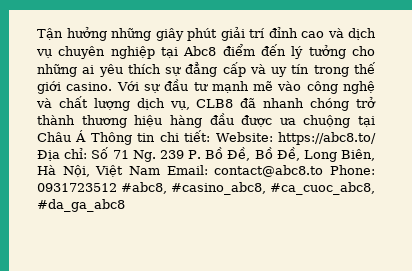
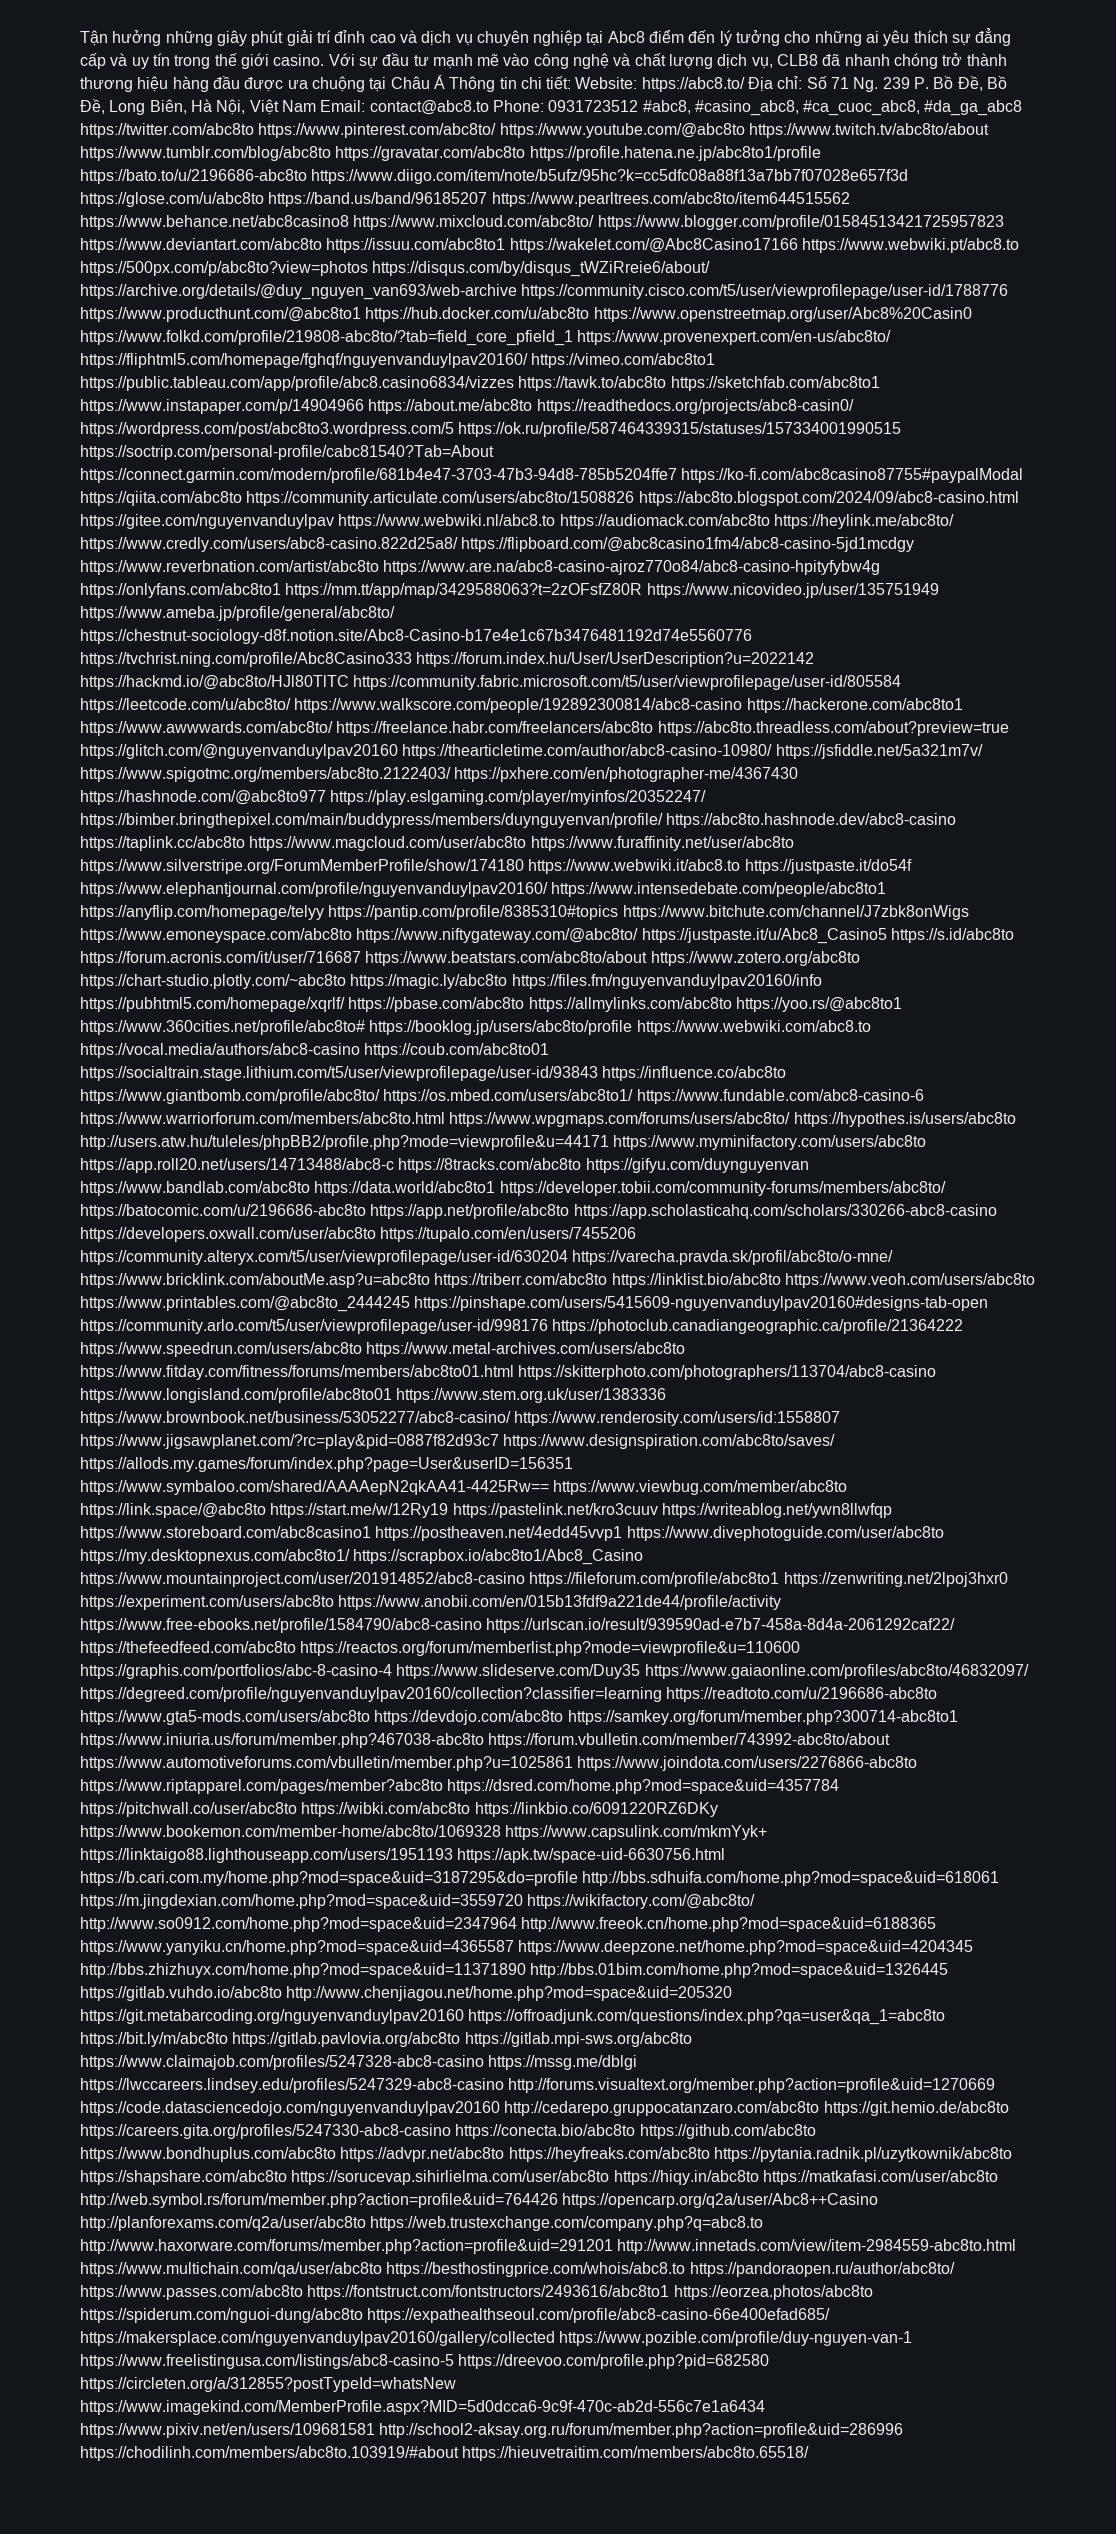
(125, 205) none -> [80,123,989,138] [80,146,821,161] [80,169,909,184] [80,192,850,207] [80,215,1004,230] [80,238,1019,253] [80,261,711,277] [80,284,1009,300] [80,307,972,322] [80,330,892,346] [80,353,716,368] [80,376,880,391] [80,399,854,414] [80,422,902,437] [80,445,494,460] [80,468,1024,483] [80,491,1019,506] [80,514,954,529] [80,537,915,552] [80,560,881,575] [80,583,939,598] [80,606,395,621] [80,629,752,644] [80,652,815,667] [80,675,902,690] [80,698,963,713] [80,721,1009,736] [80,744,983,759] [80,767,799,782] [80,790,707,805] [80,813,957,828] [80,836,794,851] [80,859,912,874] [80,882,887,897] [80,905,969,920] [80,928,1014,944] [80,951,860,966] [80,974,822,989] [80,997,902,1012] [80,1020,871,1035] [80,1043,550,1058] [80,1066,787,1081] [80,1089,924,1104] [80,1112,1016,1127] [80,1135,927,1150] [80,1158,809,1173] [80,1181,946,1196] [80,1204,997,1219] [80,1227,637,1242] [80,1250,894,1265] [80,1273,1035,1288] [80,1296,989,1312] [80,1319,964,1334] [80,1342,686,1357] [80,1365,937,1380] [80,1388,667,1403] [80,1411,841,1426] [80,1434,836,1449] [80,1457,573,1472] [80,1480,848,1495] [80,1503,892,1518] [80,1526,944,1541] [80,1549,644,1565] [80,1572,1008,1587] [80,1595,782,1610] [80,1618,956,1633] [80,1641,801,1656] [80,1664,1029,1679] [80,1687,938,1702] [80,1710,958,1725] [80,1733,891,1748] [80,1756,918,1771] [80,1779,840,1794] [80,1802,718,1817] [80,1825,768,1840] [80,1848,726,1863] [80,1871,1000,1886] [80,1894,756,1909] [80,1917,937,1932] [80,1940,974,1955] [80,1963,949,1978] [80,1986,733,2001] [80,2009,946,2025] [80,2032,692,2047] [80,2055,638,2070] [80,2078,996,2093] [80,2101,1009,2116] [80,2124,816,2139] [80,2147,1012,2162] [80,2170,998,2185] [80,2193,879,2208] [80,2216,764,2231] [80,2239,1017,2254] [80,2262,955,2277] [80,2285,873,2300] [80,2308,831,2323] [80,2331,913,2346] [80,2354,770,2369] [80,2377,456,2392] [80,2400,765,2415] [80,2423,904,2438] [80,2446,810,2461] https://twitter.com/abc8to https://www.pinterest.com/abc8to/ https://www.youtube.com/@abc8to https://www.twitch.tv/abc8to/about https://www.tumblr.com/blog/abc8to https://gravatar.com/abc8to https://profile.hatena.ne.jp/abc8to1/profile https://bato.to/u/2196686-abc8to https://www.diigo.com/item/note/b5ufz/95hc?k=cc5dfc08a88f13a7bb7f07028e657f3d https://glose.com/u/abc8to https://band.us/band/96185207 https://www.pearltrees.com/abc8to/item644515562 https://www.behance.net/abc8casino8 https://www.mixcloud.com/abc8to/ https://www.blogger.com/profile/01584513421725957823 https://www.deviantart.com/abc8to https://issuu.com/abc8to1 https://wakelet.com/@Abc8Casino17166 https://www.webwiki.pt/abc8.to https://500px.com/p/abc8to?view=photos https://disqus.com/by/disqus_tWZiRreie6/about/ https://archive.org/details/@duy_nguyen_van693/web-archive https://community.cisco.com/t5/user/viewprofilepage/user-id/1788776 https://www.producthunt.com/@abc8to1 https://hub.docker.com/u/abc8to https://www.openstreetmap.org/user/Abc8%20Casin0 https://www.folkd.com/profile/219808-abc8to/?tab=field_core_pfield_1 https://www.provenexpert.com/en-us/abc8to/ https://fliphtml5.com/homepage/fghqf/nguyenvanduylpav20160/ https://vimeo.com/abc8to1 https://public.tableau.com/app/profile/abc8.casino6834/vizzes https://tawk.to/abc8to https://sketchfab.com/abc8to1 https://www.instapaper.com/p/14904966 https://about.me/abc8to https://readthedocs.org/projects/abc8-casin0/ https://wordpress.com/post/abc8to3.wordpress.com/5 https://ok.ru/profile/587464339315/statuses/157334001990515 https://soctrip.com/personal-profile/cabc81540?Tab=About https://connect.garmin.com/modern/profile/681b4e47-3703-47b3-94d8-785b5204ffe7 https://ko-fi.com/abc8casino87755#paypalModal https://qiita.com/abc8to https://community.articulate.com/users/abc8to/1508826 https://abc8to.blogspot.com/2024/09/abc8-casino.html https://gitee.com/nguyenvanduylpav https://www.webwiki.nl/abc8.to https://audiomack.com/abc8to https://heylink.me/abc8to/ https://www.credly.com/users/abc8-casino.822d25a8/ https://flipboard.com/@abc8casino1fm4/abc8-casino-5jd1mcdgy https://www.reverbnation.com/artist/abc8to https://www.are.na/abc8-casino-ajroz770o84/abc8-casino-hpityfybw4g https://onlyfans.com/abc8to1 https://mm.tt/app/map/3429588063?t=2zOFsfZ80R https://www.nicovideo.jp/user/135751949 https://www.ameba.jp/profile/general/abc8to/ https://chestnut-sociology-d8f.notion.site/Abc8-Casino-b17e4e1c67b3476481192d74e5560776 https://tvchrist.ning.com/profile/Abc8Casino333 https://forum.index.hu/User/UserDescription?u=2022142 https://hackmd.io/@abc8to/HJl80TlTC https://community.fabric.microsoft.com/t5/user/viewprofilepage/user-id/805584 https://leetcode.com/u/abc8to/ https://www.walkscore.com/people/192892300814/abc8-casino https://hackerone.com/abc8to1 https://www.awwwards.com/abc8to/ https://freelance.habr.com/freelancers/abc8to https://abc8to.threadless.com/about?preview=true https://glitch.com/@nguyenvanduylpav20160 https://thearticletime.com/author/abc8-casino-10980/ https://jsfiddle.net/5a321m7v/ https://www.spigotmc.org/members/abc8to.2122403/ https://pxhere.com/en/photographer-me/4367430 https://hashnode.com/@abc8to977 https://play.eslgaming.com/player/myinfos/20352247/ https://bimber.bringthepixel.com/main/buddypress/members/duynguyenvan/profile/ https://abc8to.hashnode.dev/abc8-casino https://taplink.cc/abc8to https://www.magcloud.com/user/abc8to https://www.furaffinity.net/user/abc8to https://www.silverstripe.org/ForumMemberProfile/show/174180 https://www.webwiki.it/abc8.to https://justpaste.it/do54f https://www.elephantjournal.com/profile/nguyenvanduylpav20160/ https://www.intensedebate.com/people/abc8to1 https://anyflip.com/homepage/telyy https://pantip.com/profile/8385310#topics https://www.bitchute.com/channel/J7zbk8onWigs https://www.emoneyspace.com/abc8to https://www.niftygateway.com/@abc8to/ https://justpaste.it/u/Abc8_Casino5 https://s.id/abc8to https://forum.acronis.com/it/user/716687 https://www.beatstars.com/abc8to/about https://www.zotero.org/abc8to https://chart-studio.plotly.com/~abc8to https://magic.ly/abc8to https://files.fm/nguyenvanduylpav20160/info https://pubhtml5.com/homepage/xqrlf/ https://pbase.com/abc8to https://allmylinks.com/abc8to https://yoo.rs/@abc8to1 https://www.360cities.net/profile/abc8to# https://booklog.jp/users/abc8to/profile https://www.webwiki.com/abc8.to https://vocal.media/authors/abc8-casino https://coub.com/abc8to01 https://socialtrain.stage.lithium.com/t5/user/viewprofilepage/user-id/93843 https://influence.co/abc8to https://www.giantbomb.com/profile/abc8to/ https://os.mbed.com/users/abc8to1/ https://www.fundable.com/abc8-casino-6 https://www.warriorforum.com/members/abc8to.html https://www.wpgmaps.com/forums/users/abc8to/ https://hypothes.is/users/abc8to http://users.atw.hu/tuleles/phpBB2/profile.php?mode=viewprofile&u=44171 https://www.myminifactory.com/users/abc8to https://app.roll20.net/users/14713488/abc8-c https://8tracks.com/abc8to https://gifyu.com/duynguyenvan https://www.bandlab.com/abc8to https://data.world/abc8to1 https://developer.tobii.com/community-forums/members/abc8to/ https://batocomic.com/u/2196686-abc8to https://app.net/profile/abc8to https://app.scholasticahq.com/scholars/330266-abc8-casino https://developers.oxwall.com/user/abc8to https://tupalo.com/en/users/7455206 https://community.alteryx.com/t5/user/viewprofilepage/user-id/630204 https://varecha.pravda.sk/profil/abc8to/o-mne/ https://www.bricklink.com/aboutMe.asp?u=abc8to https://triberr.com/abc8to https://linklist.bio/abc8to https://www.veoh.com/users/abc8to https://www.printables.com/@abc8to_2444245 https://pinshape.com/users/5415609-nguyenvanduylpav20160#designs-tab-open https://community.arlo.com/t5/user/viewprofilepage/user-id/998176 https://photoclub.canadiangeographic.ca/profile/21364222 https://www.speedrun.com/users/abc8to https://www.metal-archives.com/users/abc8to https://www.fitday.com/fitness/forums/members/abc8to01.html https://skitterphoto.com/photographers/113704/abc8-casino https://www.longisland.com/profile/abc8to01 https://www.stem.org.uk/user/1383336 https://www.brownbook.net/business/53052277/abc8-casino/ https://www.renderosity.com/users/id:1558807 https://www.jigsawplanet.com/?rc=play&pid=0887f82d93c7 https://www.designspiration.com/abc8to/saves/ https://allods.my.games/forum/index.php?page=User&userID=156351 https://www.symbaloo.com/shared/AAAAepN2qkAA41-4425Rw== https://www.viewbug.com/member/abc8to https://link.space/@abc8to https://start.me/w/12Ry19 https://pastelink.net/kro3cuuv https://writeablog.net/ywn8llwfqp https://www.storeboard.com/abc8casino1 https://postheaven.net/4edd45vvp1 https://www.divephotoguide.com/user/abc8to https://my.desktopnexus.com/abc8to1/ https://scrapbox.io/abc8to1/Abc8_Casino https://www.mountainproject.com/user/201914852/abc8-casino https://fileforum.com/profile/abc8to1 https://zenwriting.net/2lpoj3hxr0 https://experiment.com/users/abc8to https://www.anobii.com/en/015b13fdf9a221de44/profile/activity https://www.free-ebooks.net/profile/1584790/abc8-casino https://urlscan.io/result/939590ad-e7b7-458a-8d4a-2061292caf22/ https://thefeedfeed.com/abc8to https://reactos.org/forum/memberlist.php?mode=viewprofile&u=110600 https://graphis.com/portfolios/abc-8-casino-4 https://www.slideserve.com/Duy35 https://www.gaiaonline.com/profiles/abc8to/46832097/ https://degreed.com/profile/nguyenvanduylpav20160/collection?classifier=learning https://readtoto.com/u/2196686-abc8to https://www.gta5-mods.com/users/abc8to https://devdojo.com/abc8to https://samkey.org/forum/member.php?300714-abc8to1 https://www.iniuria.us/forum/member.php?467038-abc8to https://forum.vbulletin.com/member/743992-abc8to/about https://www.automotiveforums.com/vbulletin/member.php?u=1025861 https://www.joindota.com/users/2276866-abc8to https://www.riptapparel.com/pages/member?abc8to https://dsred.com/home.php?mod=space&uid=4357784 https://pitchwall.co/user/abc8to https://wibki.com/abc8to https://linkbio.co/6091220RZ6DKy https://www.bookemon.com/member-home/abc8to/1069328 https://www.capsulink.com/mkmYyk+ https://linktaigo88.lighthouseapp.com/users/1951193 https://apk.tw/space-uid-6630756.html https://b.cari.com.my/home.php?mod=space&uid=3187295&do=profile http://bbs.sdhuifa.com/home.php?mod=space&uid=618061 https://m.jingdexian.com/home.php?mod=space&uid=3559720 https://wikifactory.com/@abc8to/ http://www.so0912.com/home.php?mod=space&uid=2347964 http://www.freeok.cn/home.php?mod=space&uid=6188365 https://www.yanyiku.cn/home.php?mod=space&uid=4365587 https://www.deepzone.net/home.php?mod=space&uid=4204345 http://bbs.zhizhuyx.com/home.php?mod=space&uid=11371890 http://bbs.01bim.com/home.php?mod=space&uid=1326445 https://gitlab.vuhdo.io/abc8to http://www.chenjiagou.net/home.php?mod=space&uid=205320 https://git.metabarcoding.org/nguyenvanduylpav20160 https://offroadjunk.com/questions/index.php?qa=user&qa_1=abc8to https://bit.ly/m/abc8to https://gitlab.pavlovia.org/abc8to https://gitlab.mpi-sws.org/abc8to https://www.claimajob.com/profiles/5247328-abc8-casino https://mssg.me/dblgi https://lwccareers.lindsey.edu/profiles/5247329-abc8-casino http://forums.visualtext.org/member.php?action=profile&uid=1270669 https://code.datasciencedojo.com/nguyenvanduylpav20160 http://cedarepo.gruppocatanzaro.com/abc8to https://git.hemio.de/abc8to https://careers.gita.org/profiles/5247330-abc8-casino https://conecta.bio/abc8to https://github.com/abc8to https://www.bondhuplus.com/abc8to https://advpr.net/abc8to https://heyfreaks.com/abc8to https://pytania.radnik.pl/uzytkownik/abc8to https://shapshare.com/abc8to https://sorucevap.sihirlielma.com/user/abc8to https://hiqy.in/abc8to https://matkafasi.com/user/abc8to http://web.symbol.rs/forum/member.php?action=profile&uid=764426 https://opencarp.org/q2a/user/Abc8++Casino http://planforexams.com/q2a/user/abc8to https://web.trustexchange.com/company.php?q=abc8.to http://www.haxorware.com/forums/member.php?action=profile&uid=291201 http://www.innetads.com/view/item-2984559-abc8to.html https://www.multichain.com/qa/user/abc8to https://besthostingprice.com/whois/abc8.to https://pandoraopen.ru/author/abc8to/ https://www.passes.com/abc8to https://fontstruct.com/fontstructors/2493616/abc8to1 https://eorzea.photos/abc8to https://spiderum.com/nguoi-dung/abc8to https://expathealthseoul.com/profile/abc8-casino-66e400efad685/ https://makersplace.com/nguyenvanduylpav20160/gallery/collected https://www.pozible.com/profile/duy-nguyen-van-1 https://www.freelistingusa.com/listings/abc8-casino-5 https://dreevoo.com/profile.php?pid=682580 https://circleten.org/a/312855?postTypeId=whatsNew https://www.imagekind.com/MemberProfile.aspx?MID=5d0dcca6-9c9f-470c-ab2d-556c7e1a6434 https://www.pixiv.net/en/users/109681581 http://school2-aksay.org.ru/forum/member.php?action=profile&uid=286996 https://chodilinh.com/members/abc8to.103919/#about https://hieuvetraitim.com/members/abc8to.65518/

